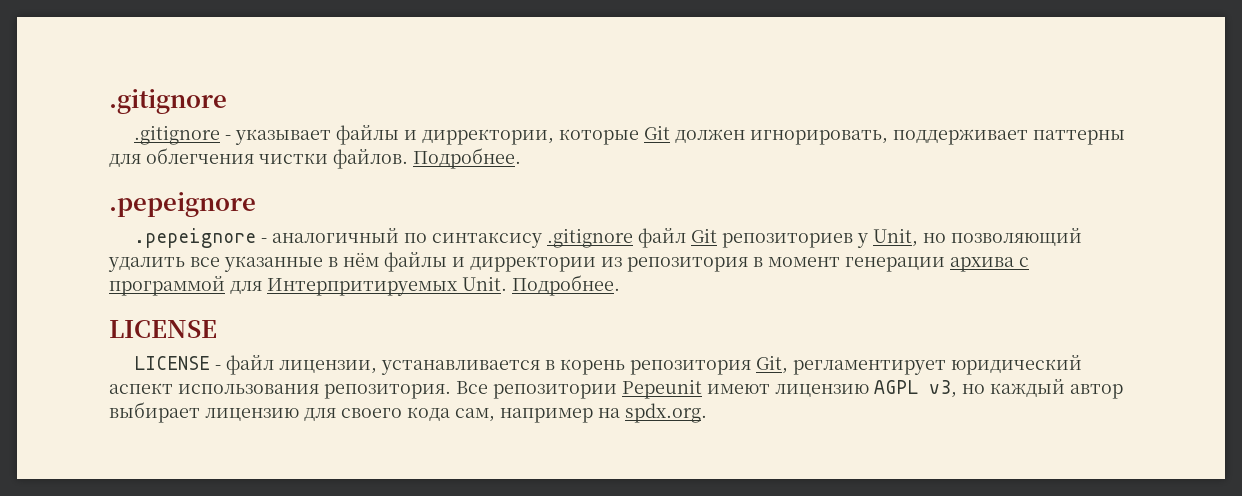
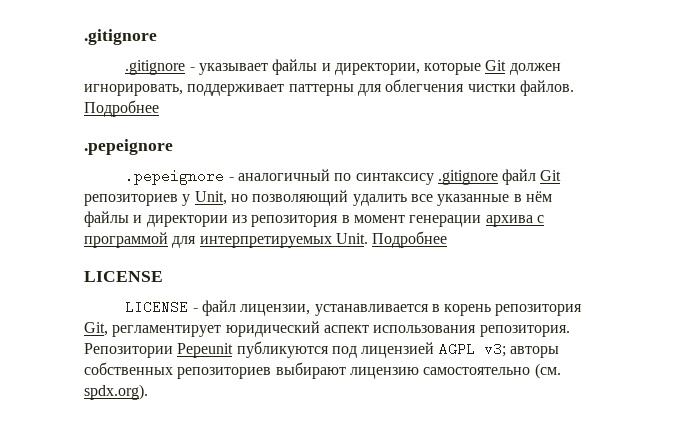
[421,129,554,145] дирректории, -> [334,63,420,75] директории,
[413,148,521,169] Подробнее. -> [84,100,159,117] Подробнее
[470,256,596,272] дирректории -> [146,215,228,227] директории
[267,275,620,296] Интерпритируемых Unit. Подробнее. -> [199,231,448,248] интерпретируемых Unit. Подробнее
[456,379,1123,399] [109,402,707,423] Все репозитории Pepeunit имеют лицензию AGPL v3, но каждый автор выбирает лицензию для своего кода сам, например на spdx.org. -> [84,341,559,358] [84,362,561,379] [84,384,148,400] Репозитории Pepeunit публикуются под лицензией AGPL v3; авторы собственных репозиториев выбирают лицензию самостоятельно (см. spdx.org).

